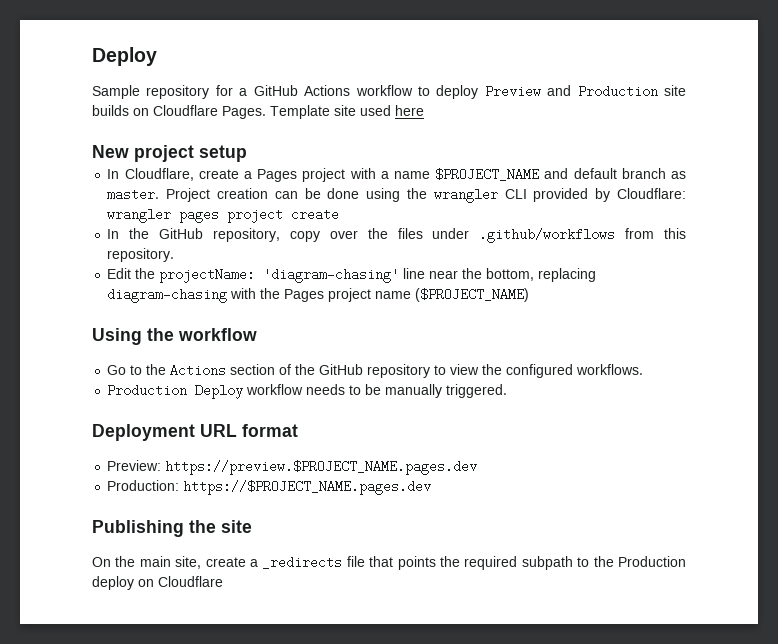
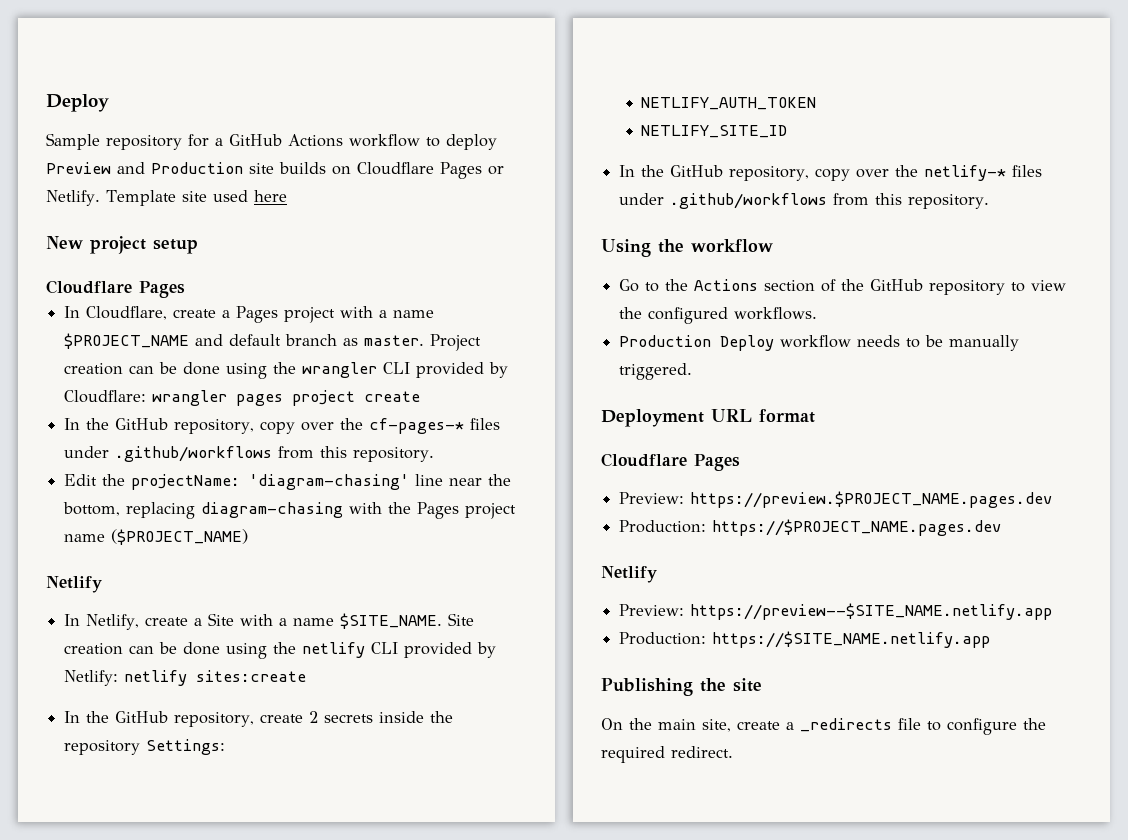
[222,106,266,119] Pages. -> [440,162,504,179] [46,190,100,206] Pages or Netlify.
(247, 153) none -> [46,280,185,298] // Cloudflare Pages
(388, 233) none -> [369,418,465,434] cf-pages-*
(530, 295) none -> [46,576,102,593] [64,613,475,630] [64,642,497,659] [64,670,307,686] [64,711,454,727] [64,739,226,755] [641,97,817,110] [641,125,788,138] [619,165,1043,181] [619,193,990,209] // Netlify // In Netlify, create a Site with a name $SITE_NAME. Site creation can be done using the netlify CLI provided by Netlify: netlify sites:create // In the GitHub repository, create 2 secrets inside the repository Settings: // NETLIFY_AUTH_TOKEN // NETLIFY_SITE_ID // In the GitHub repository, copy over the netlify-* files under .github/workflows from this repository.
(298, 430) none -> [601,453,740,471] // Cloudflare Pages
(432, 487) none -> [601,566,657,583] [619,603,1053,620] [619,631,991,648] // Netlify // Preview: https://preview--$SITE_NAME.netlify.app // Production: https://$SITE_NAME.netlify.app
[369,556,686,570] [92,576,223,590] that points the required subpath to the Production deploy on Cloudflare -> [927,718,1046,735] [601,746,733,763] to configure the required redirect.

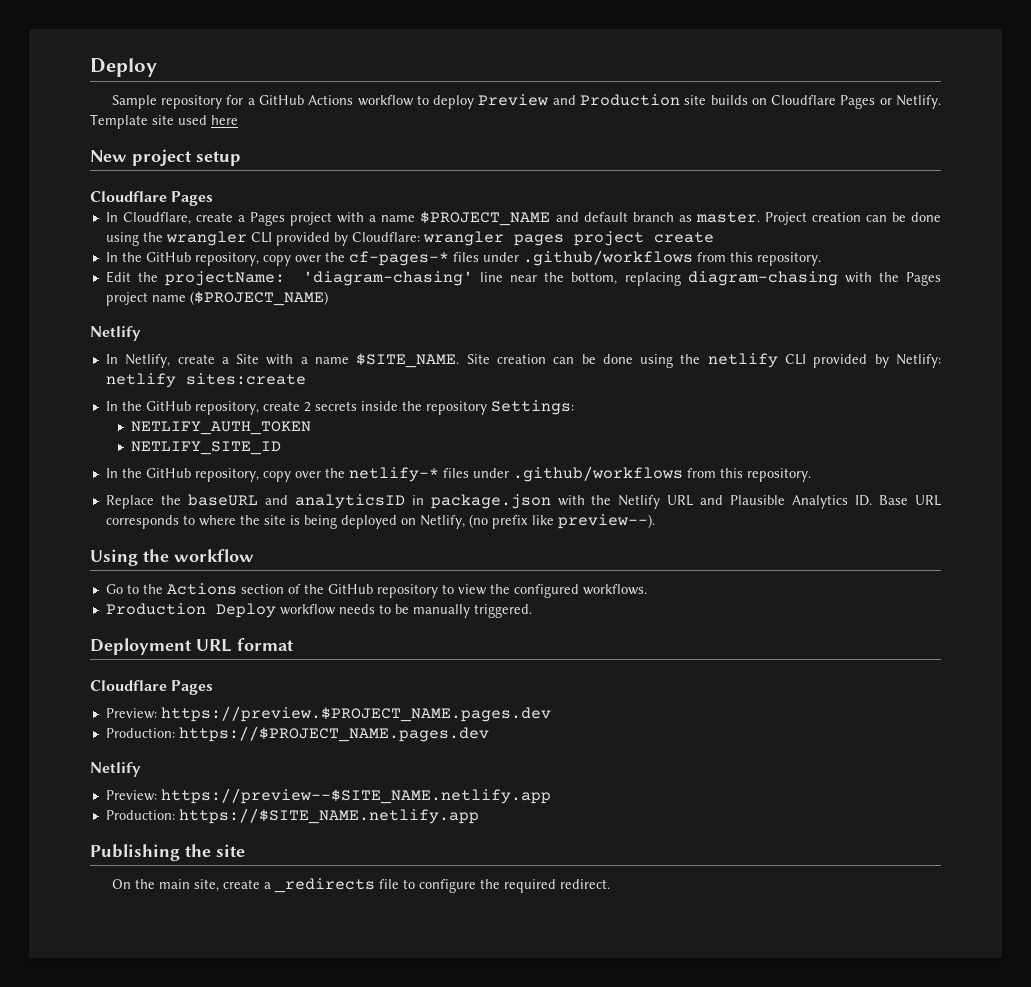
(990, 201) none -> [105,494,941,509] [105,514,655,529] // Replace the baseURL and analyticsID in package.json with the Netlify URL and Plausible Analytics ID. Base URL corresponds to where the site is being deployed on Netlify, (no prefix like preview--).

